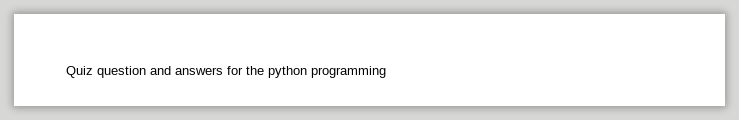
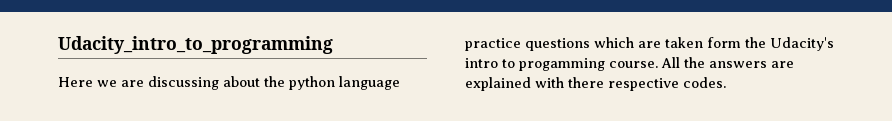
[66,66,386,78] Quiz question and answers for the python programming -> [58,36,333,54] [58,76,400,90] [465,37,834,51] [465,57,794,71] [465,77,726,91] Udacity_intro_to_programming // Here we are discussing about the python language practice questions which are taken form the Udacity's intro to progamming course. All the answers are explained with there respective codes.

